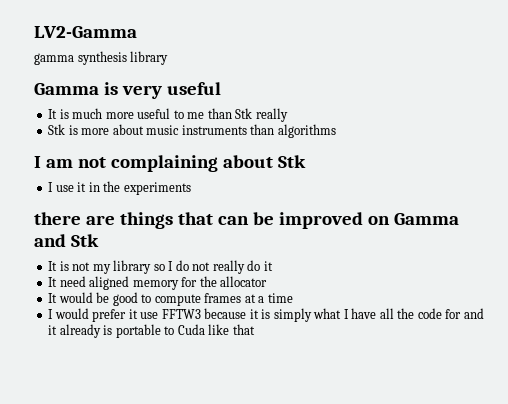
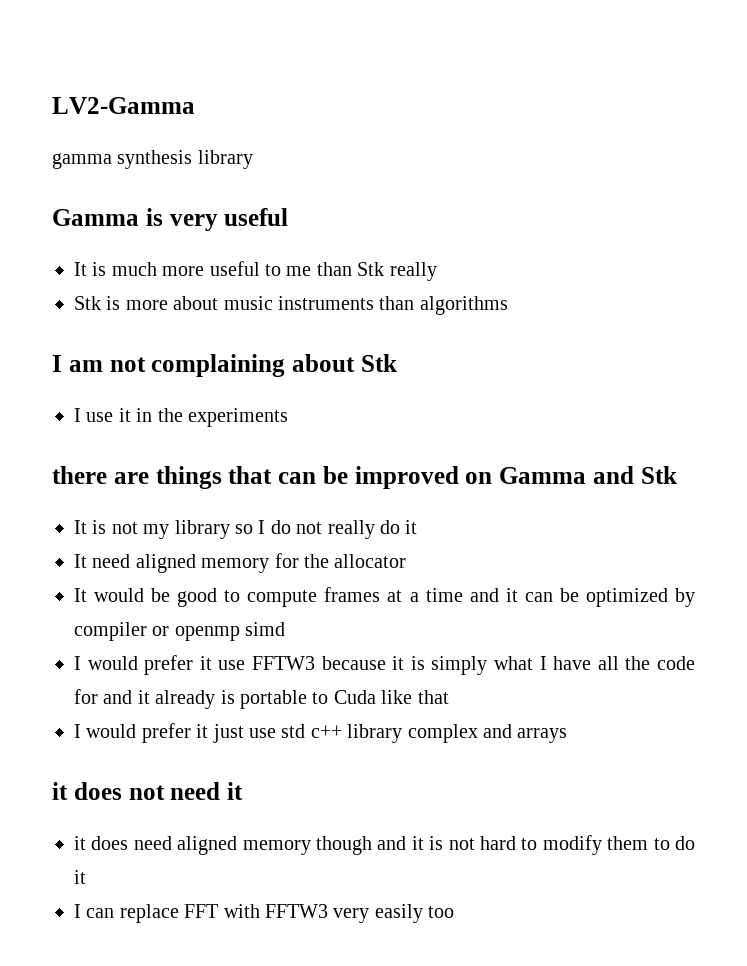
(293, 298) none -> [469,588,695,607] [74,622,286,641] and it can be optimized by compiler or openmp simd
(255, 329) none -> [74,723,568,743] [52,782,243,800] [74,835,695,855] [74,870,86,884] [74,904,455,923] // I would prefer it just use std c++ library complex and arrays // it does not need it // it does need aligned memory though and it is not hard to modify them to do it // I can replace FFT with FFTW3 very easily too

